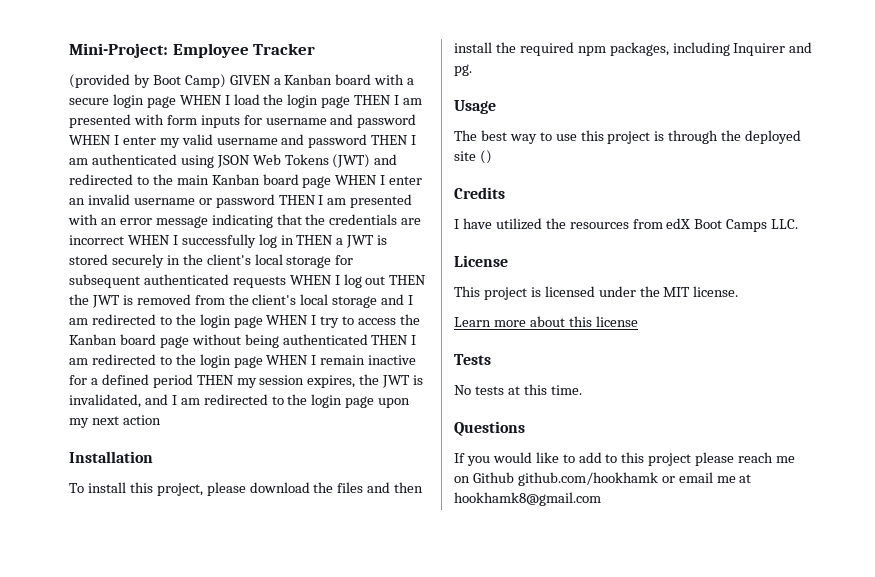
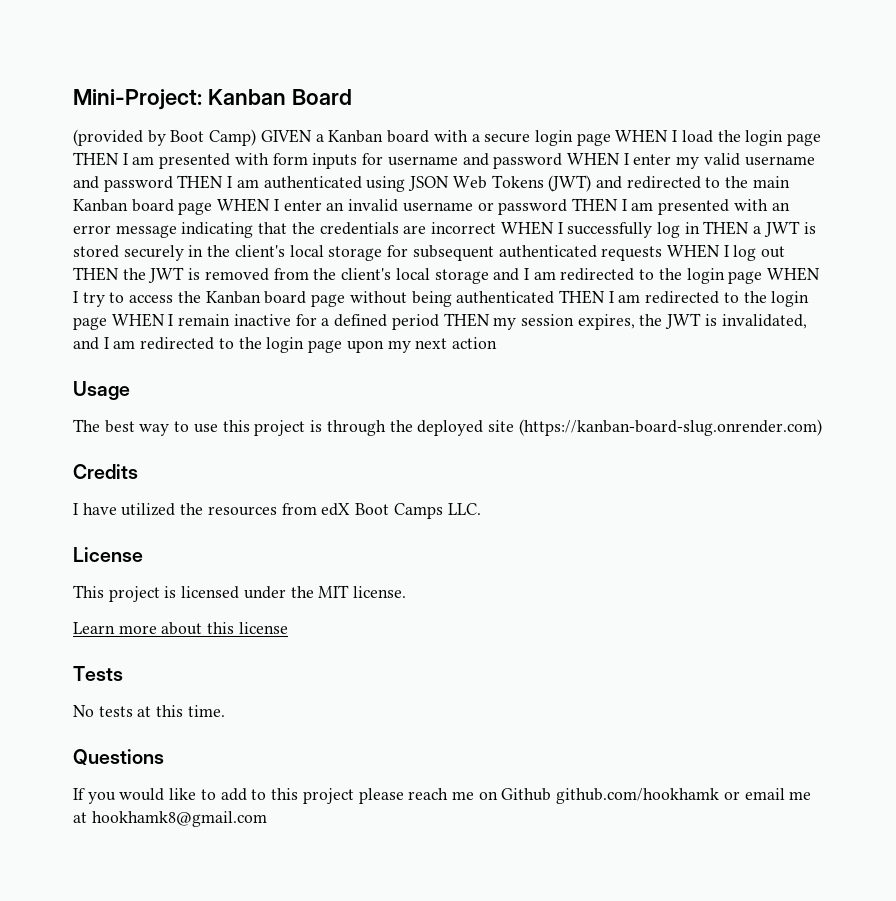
[172,43,316,58] Employee Tracker -> [207,89,352,105] Kanban Board
[69,451,153,463] [69,482,424,496] [454,42,813,56] [454,64,472,76] // Installation // To install this project, please download the files and then install the required npm packages, including Inquirer and pg. -> (497, 343) none
[479,150,492,164] () -> [518,419,822,436] (https://kanban-board-slug.onrender.com)

